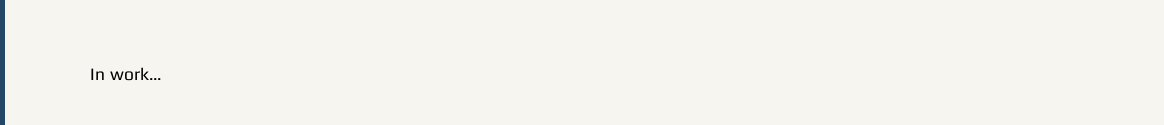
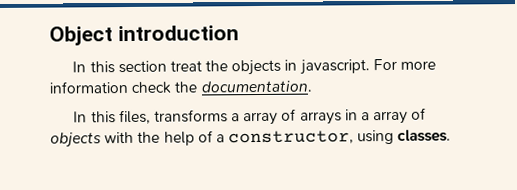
[90,67,161,81] In work... -> [49,25,239,46] [72,58,436,76] [49,80,312,94] [73,107,427,126] [50,129,452,148] Object introduction // In this section treat the objects in javascript. For more information check the documentation. // In this files, transforms a array of arrays in a array of objects with the help of a constructor, using classes.

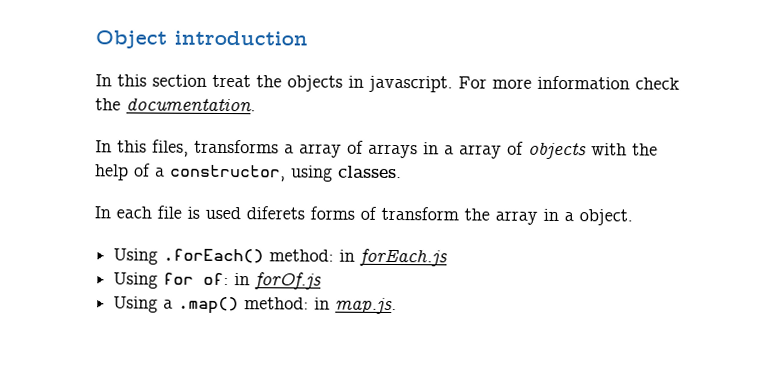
(452, 135) none -> [94,205,633,226] [113,248,449,267] [113,272,323,290] [113,296,398,315] // In each file is used diferets forms of transform the array in a object. // Using .forEach() method: in forEach.js // Using for of: in forOf.js // Using a .map() method: in map.js.

